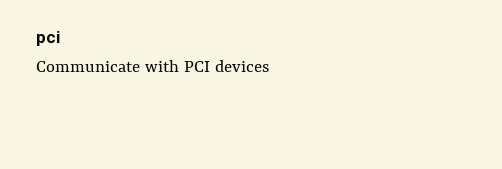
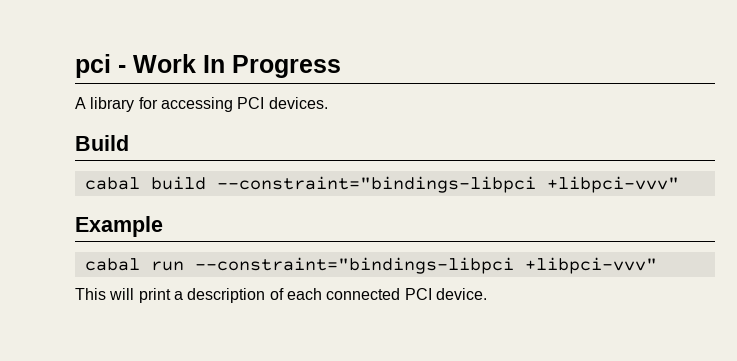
[36,60,269,72] // Communicate with PCI devices -> [118,54,341,78] [75,97,328,112] [75,135,129,151] [84,176,679,193] [75,216,163,237] [84,257,657,274] [75,288,487,303] - Work In Progress // A library for accessing PCI devices. // Build // cabal build --constraint="bindings-libpci +libpci-vvv" // Example // cabal run --constraint="bindings-libpci +libpci-vvv" // This will print a description of each connected PCI device.

